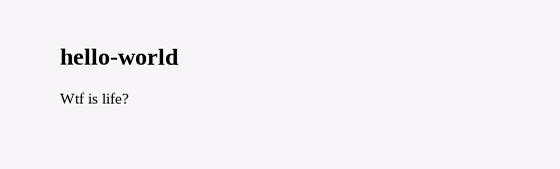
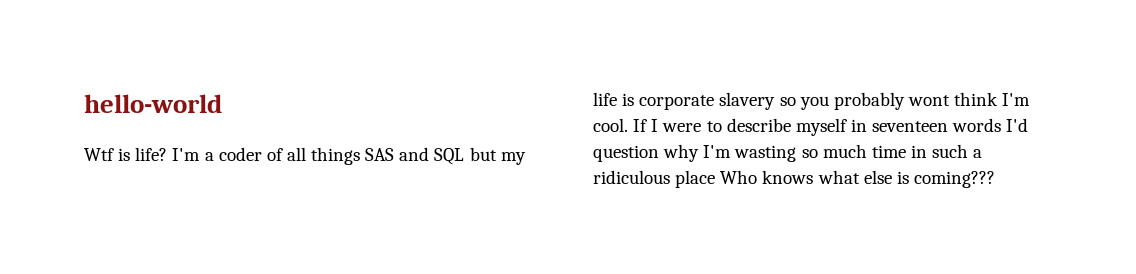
(130, 98) none -> [172,147,526,165] [593,92,1031,110] [593,118,1029,136] [593,144,983,162] [593,170,995,188] I'm a coder of all things SAS and SQL but my life is corporate slavery so you probably wont think I'm cool. If I were to describe myself in seventeen words I'd question why I'm wasting so much time in such a ridiculous place Who knows what else is coming???

